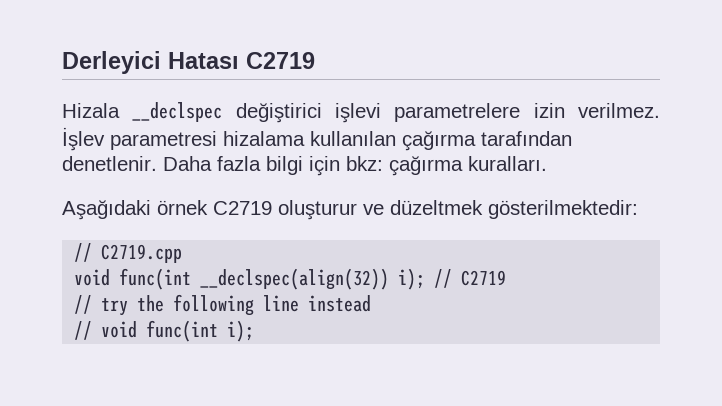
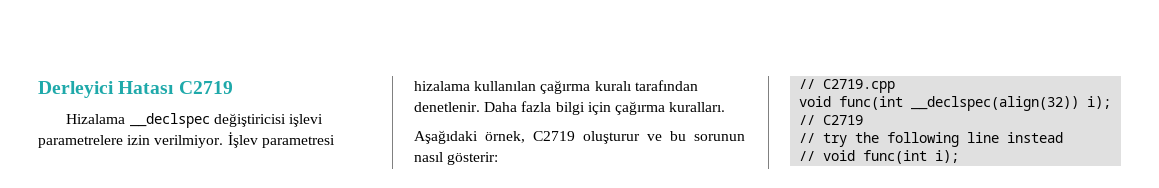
[62,102,322,123] Hizala __declspec değiştirici -> [66,113,286,128] Hizalama __declspec değiştiricisi
[577,103,660,118] verilmez. -> [154,135,224,148] verilmiyor.
(476, 141) none -> [594,81,632,91] kuralı
[346,156,383,171] bkz: -> (611, 108) none
[157,200,208,215] örnek -> [485,131,525,143] örnek,
[390,200,638,219] düzeltmek gösterilmektedir: -> [670,131,745,141] [414,152,499,165] bu sorunun nasıl gösterir:

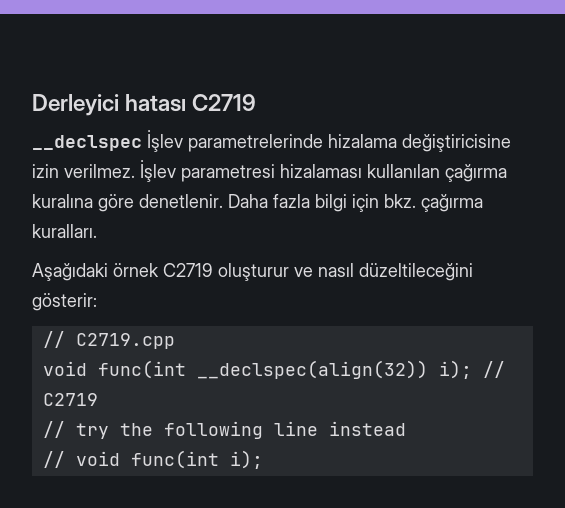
[118,81,233,94] [66,113,323,128] [38,135,224,148] Hatası C2719 // Hizalama __declspec değiştiricisi işlevi parametrelere izin verilmiyor. -> [125,94,257,112] [32,130,511,152] [32,164,135,178] hatası C2719 // __declspec İşlev parametrelerinde hizalama değiştiricisine izin verilmez.
[414,81,470,91] hizalama -> [280,164,362,178] hizalaması
[594,80,698,91] kuralı tarafından -> [32,194,134,212] kuralına göre
(611, 108) none -> [384,194,416,208] bkz.
[485,131,525,143] örnek, -> [113,263,159,277] örnek
[670,131,745,141] [414,152,443,162] bu sorunun nasıl -> [318,263,473,281] nasıl düzeltileceğini

